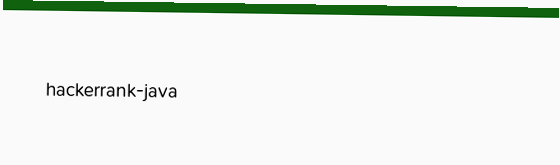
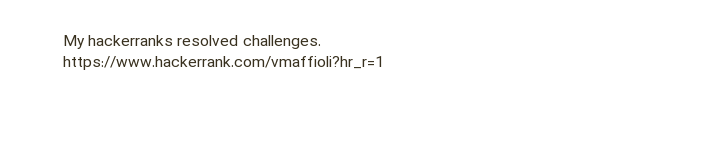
[45,82,178,103] hackerrank-java -> [63,35,321,49] [63,56,384,70] My hackerranks resolved challenges. https://www.hackerrank.com/vmaffioli?hr_r=1

